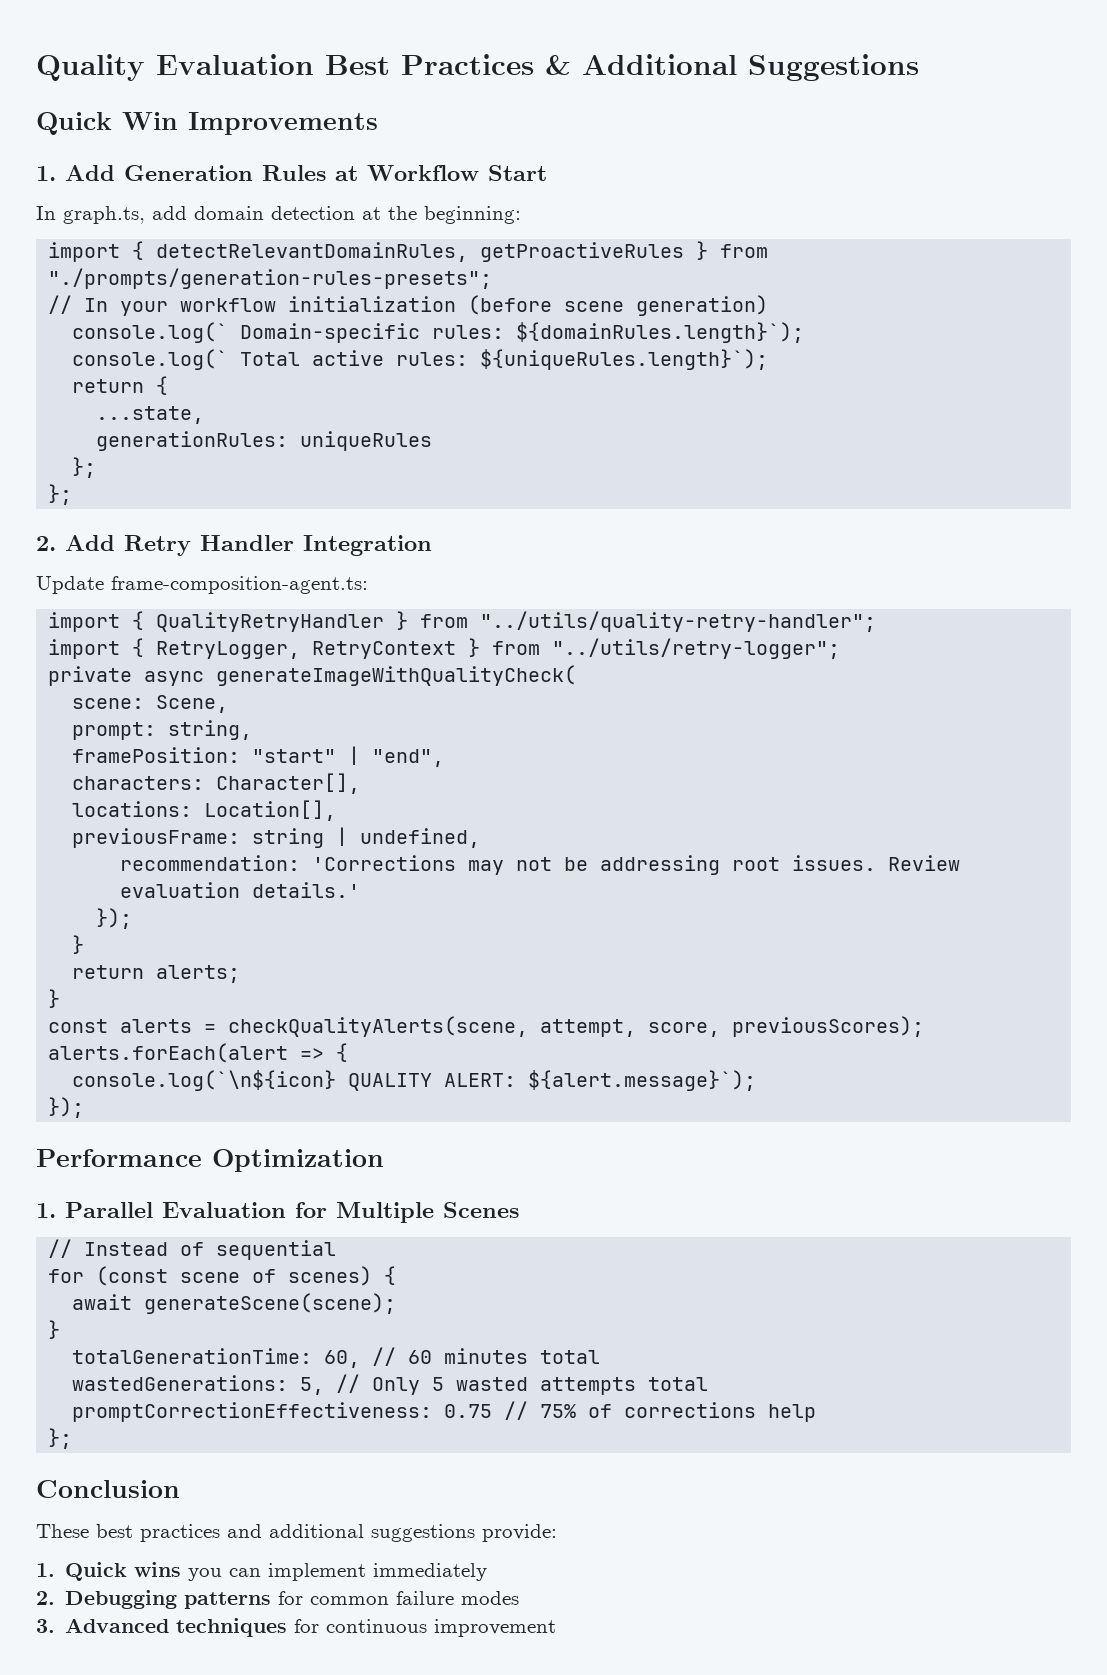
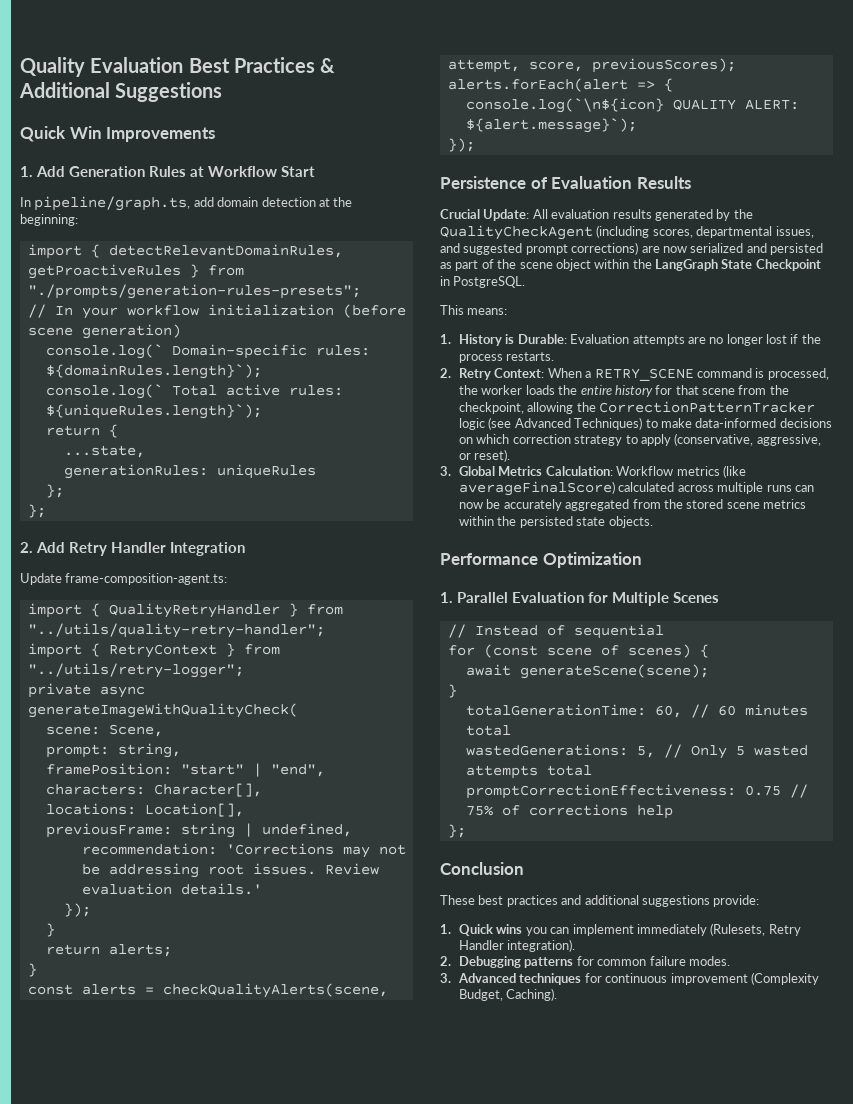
[63,206,145,224] graph.ts, -> [34,196,191,211] pipeline/graph.ts,
[156,641,301,659] RetryLogger, -> (100, 650) none
(85, 1107) none -> [440,176,691,189] [440,209,753,221] [440,225,814,240] [440,242,823,255] [440,259,821,271] [440,276,526,288] [440,305,508,315] [440,334,821,346] [459,352,555,363] [440,368,829,381] [459,385,789,397] [459,401,816,414] [459,417,832,430] [459,433,821,446] [459,449,511,462] [440,465,746,478] [459,481,814,496] [459,499,807,511] [459,516,653,528] // Persistence of Evaluation Results // Crucial Update: All evaluation results generated by the QualityCheckAgent (including scores, departmental issues, and suggested prompt corrections) are now serialized and persisted as part of the scene object within the LangGraph State Checkpoint in PostgreSQL. // This means: // 1. History is Durable: Evaluation attempts are no longer lost if the process restarts. // 2. Retry Context: When a RETRY_SCENE command is processed, the worker loads the entire history for that scene from the checkpoint, allowing the CorrectionPatternTracker logic (see Advanced Techniques) to make data-informed decisions on which correction strategy to apply (conservative, aggressive, or reset). // 3. Global Metrics Calculation: Workflow metrics (like averageFinalScore) calculated across multiple runs can now be accurately aggregated from the stored scene metrics within the persisted state objects.
(488, 1572) none -> [710,923,801,936] [459,939,576,952] (Rulesets, Retry Handler integration).
[461,1591,520,1605] modes -> [688,956,730,966] modes.
(557, 1628) none -> [750,972,819,985] [459,988,558,1001] (Complexity Budget, Caching).

